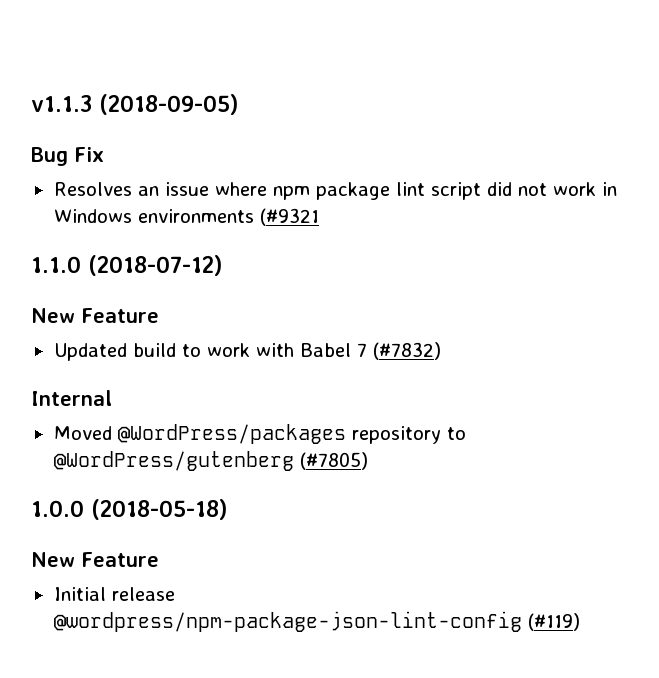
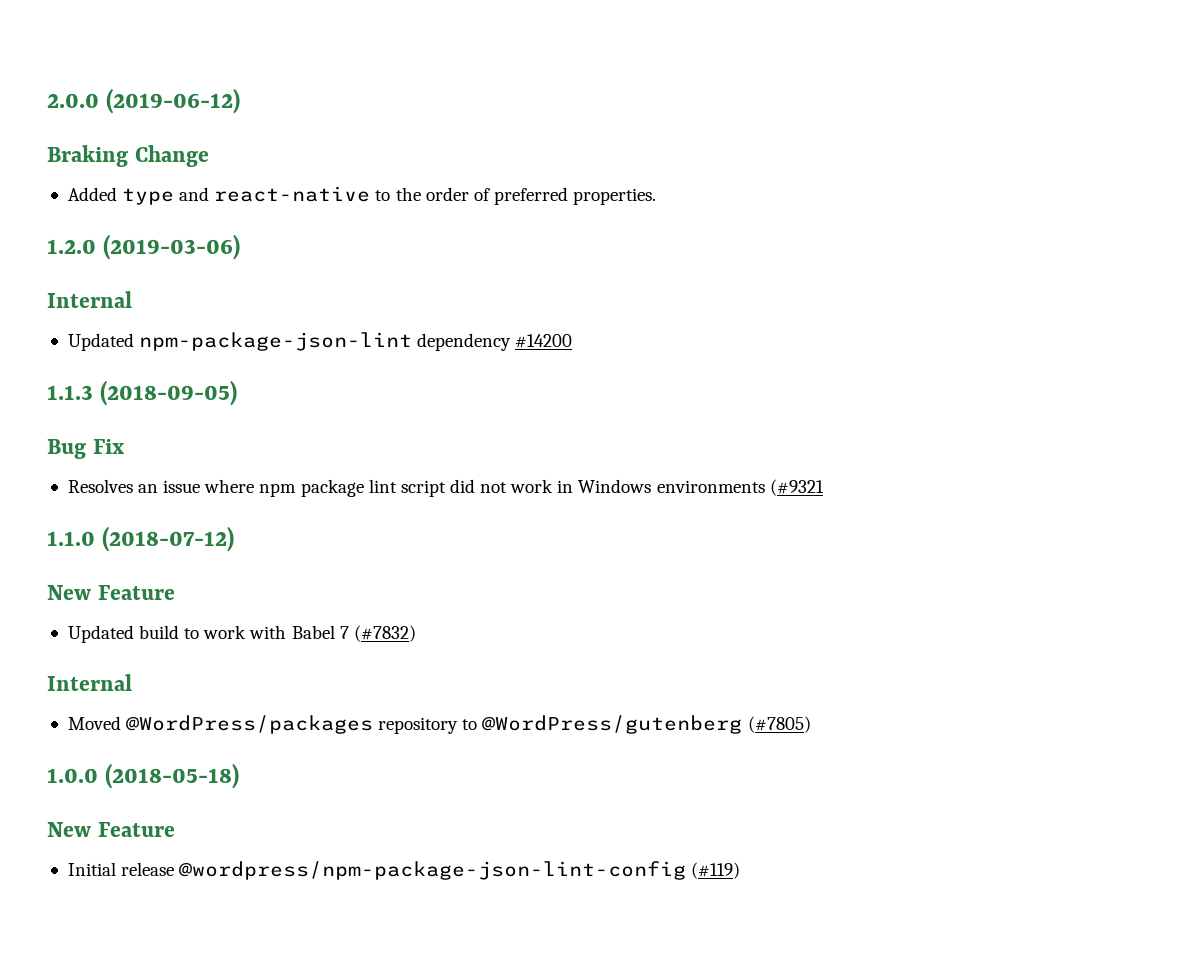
[31,95,92,112] v1.1.3 -> [47,88,241,114] [47,145,209,167] [67,186,657,205] [47,234,241,260] [47,291,132,308] [67,332,573,351] [47,385,93,400] 2.0.0 (2019-06-12) // Braking Change // Added type and react-native to the order of preferred properties. // 1.2.0 (2019-03-06) // Internal // Updated npm-package-json-lint dependency #14200 // 1.1.3

